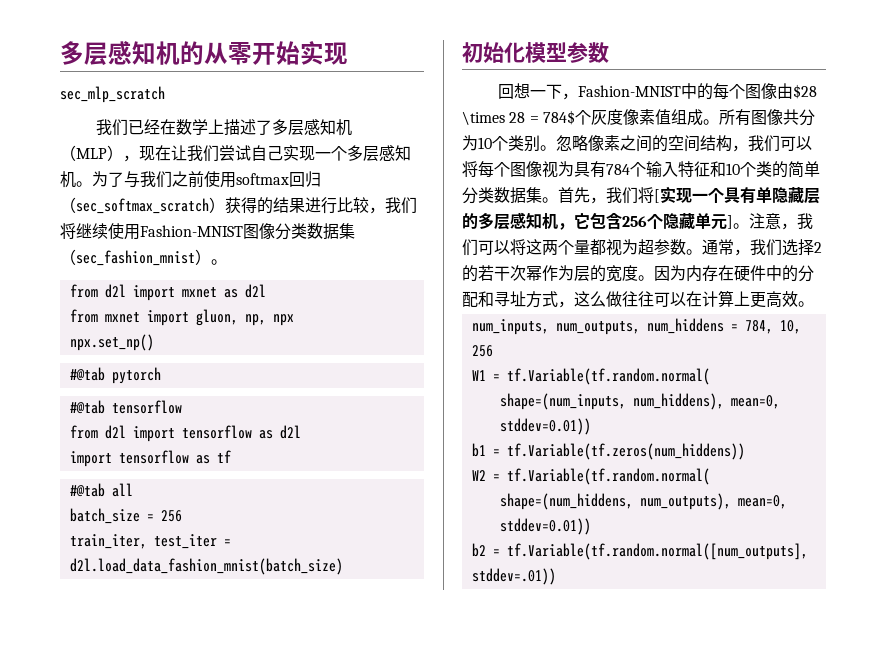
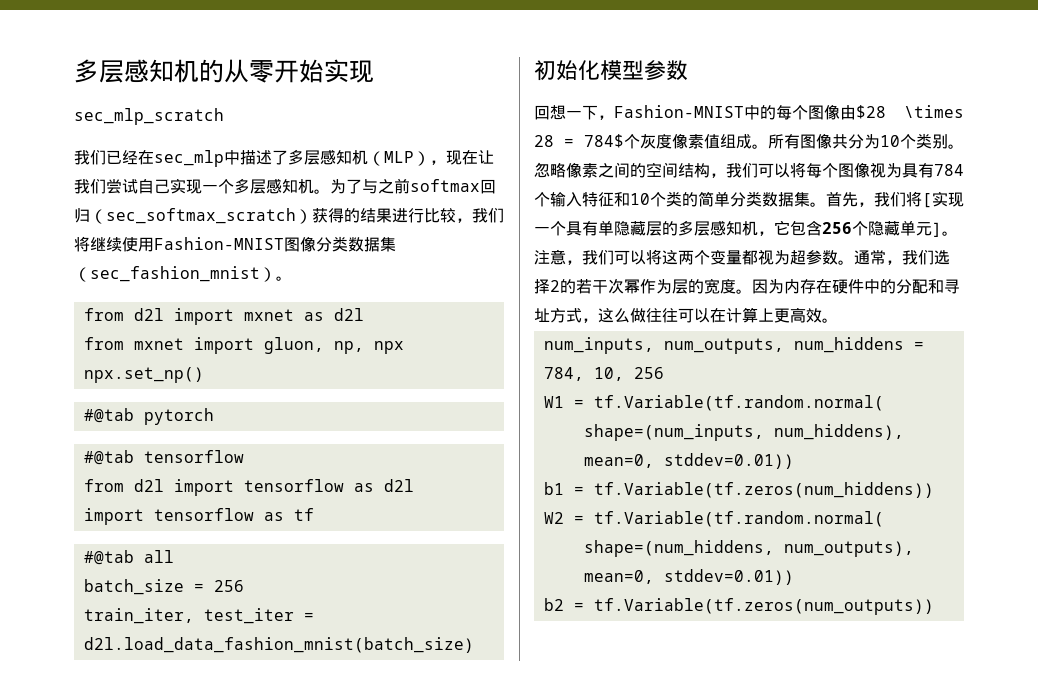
[175,119,224,135] 数学上 -> [154,150,240,167] sec_mlp中
[140,171,236,188] 我们之前使用 -> [378,178,410,194] 之前
(574, 247) none -> [710,250,726,265] 变
[506,543,808,560] [471,568,556,585] tf.Variable(tf.random.normal([num_outputs], stddev=.01)) -> [593,598,934,615] tf.Variable(tf.zeros(num_outputs))

